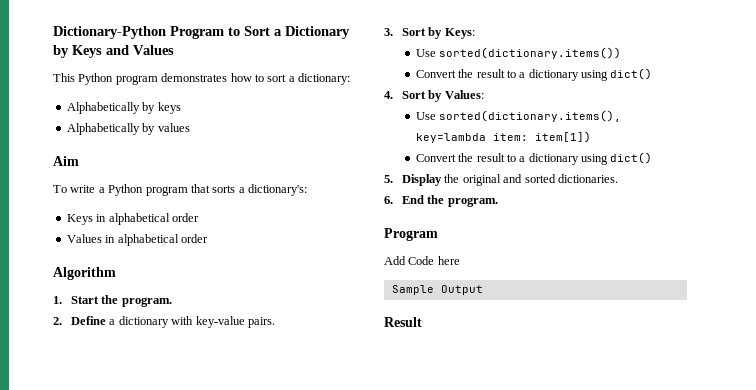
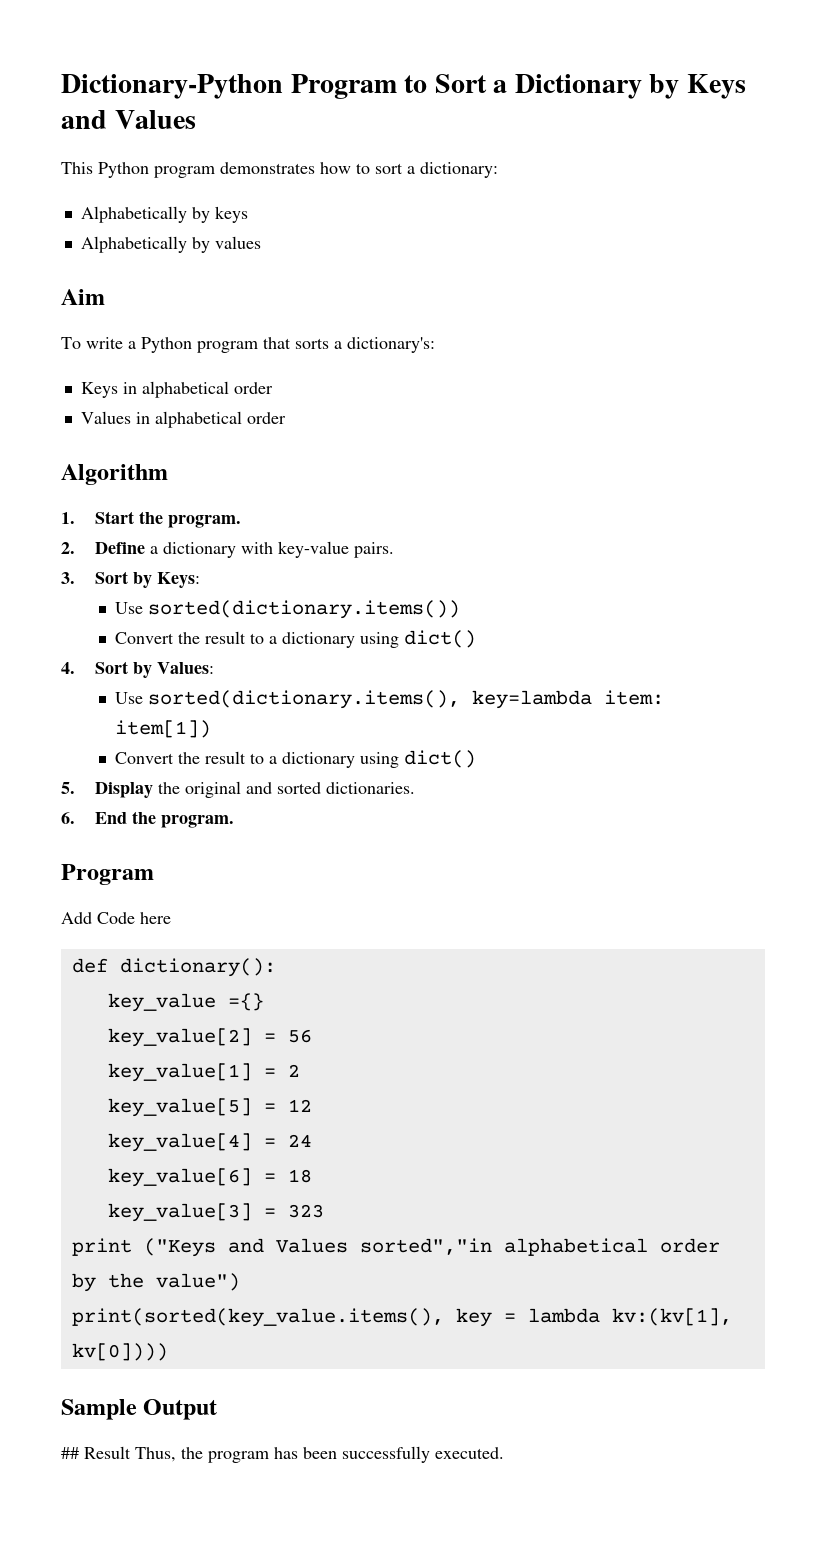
[391,285,483,295] [384,317,422,327] Sample Output // Result -> [71,958,276,977] [107,993,264,1012] [107,1028,312,1047] [107,1063,300,1082] [107,1098,312,1117] [107,1133,312,1152] [107,1168,312,1187] [107,1203,324,1222] [71,1238,720,1257] [71,1273,240,1292] [71,1308,732,1327] [71,1343,168,1361] [61,1399,218,1420] [61,1446,504,1463] def dictionary(): // key_value ={} // key_value[2] = 56 // key_value[1] = 2 // key_value[5] = 12 // key_value[4] = 24 // key_value[6] = 18 // key_value[3] = 323 // print ("Keys and Values sorted","in alphabetical order by the value") // print(sorted(key_value.items(), key = lambda kv:(kv[1], kv[0]))) // Sample Output // ## Result Thus, the program has been successfully executed.

